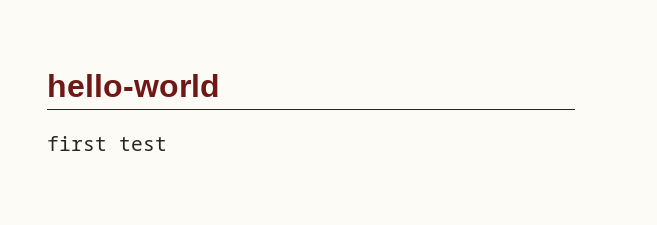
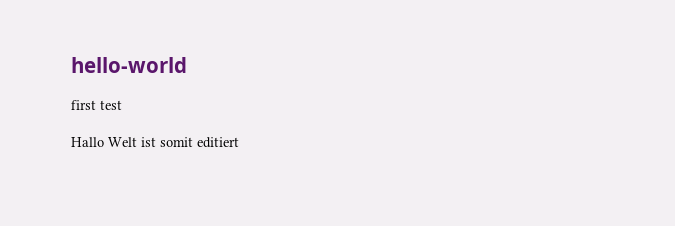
(167, 144) none -> [71,137,239,148] // Hallo Welt ist somit editiert

